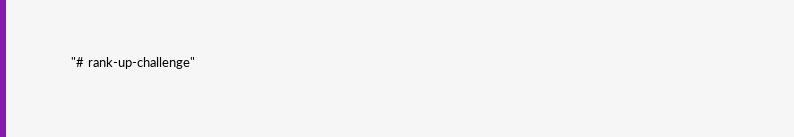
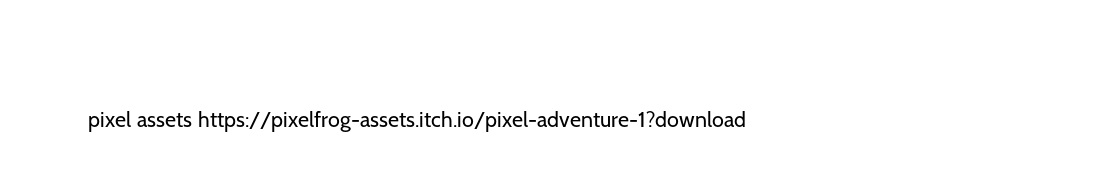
[71,57,195,69] "# rank-up-challenge" -> [88,111,746,132] pixel assets https://pixelfrog-assets.itch.io/pixel-adventure-1?download

